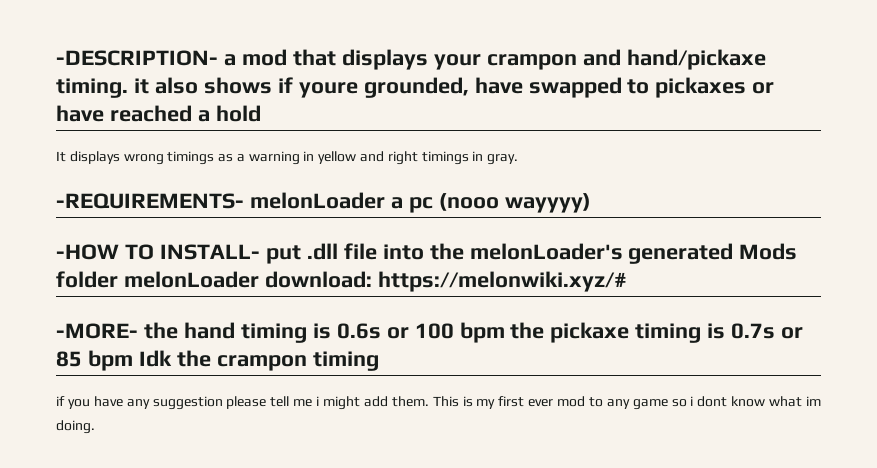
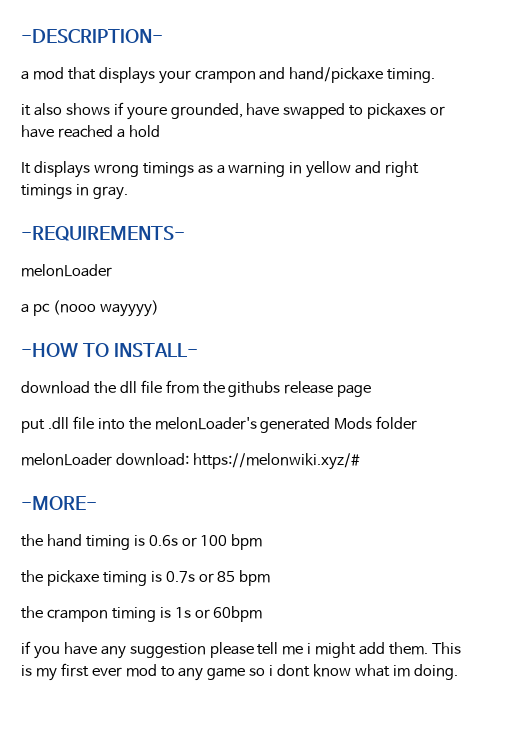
(218, 58) none -> (163, 36) //
(128, 88) none -> (436, 75) //
[249,192,385,209] melonLoader -> [21,264,112,277] // melonLoader //
(260, 252) none -> [21,380,372,397] // download the dll file from the githubs release page //
(118, 279) none -> (418, 423) //
(138, 331) none -> (97, 503) //
(505, 332) none -> (263, 542) //
[138,350,172,367] Idk -> (271, 578) //
(379, 361) none -> [159,606,263,622] is 1s or 60bpm

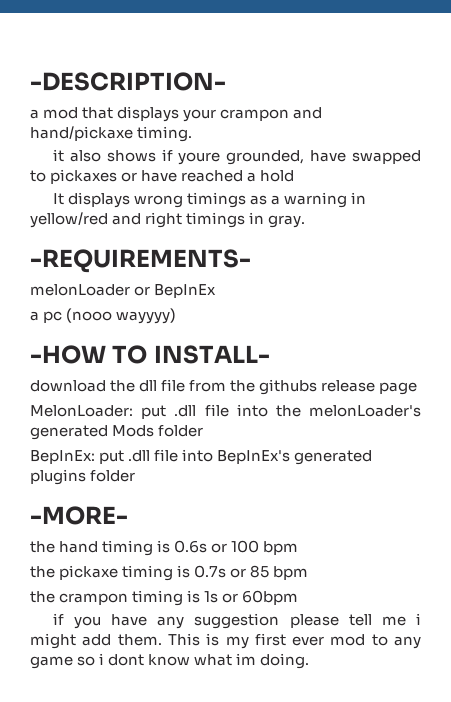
[306,161,352,178] yellow -> [30,212,108,228] yellow/red
(112, 270) none -> [134,284,217,298] or BepInEx
(372, 391) none -> [30,405,133,417] MelonLoader:
[21,453,360,470] melonLoader download: https://melonwiki.xyz/# -> [30,449,373,465] [30,469,136,485] BepInEx: put .dll file into BepInEx's generated plugins folder

